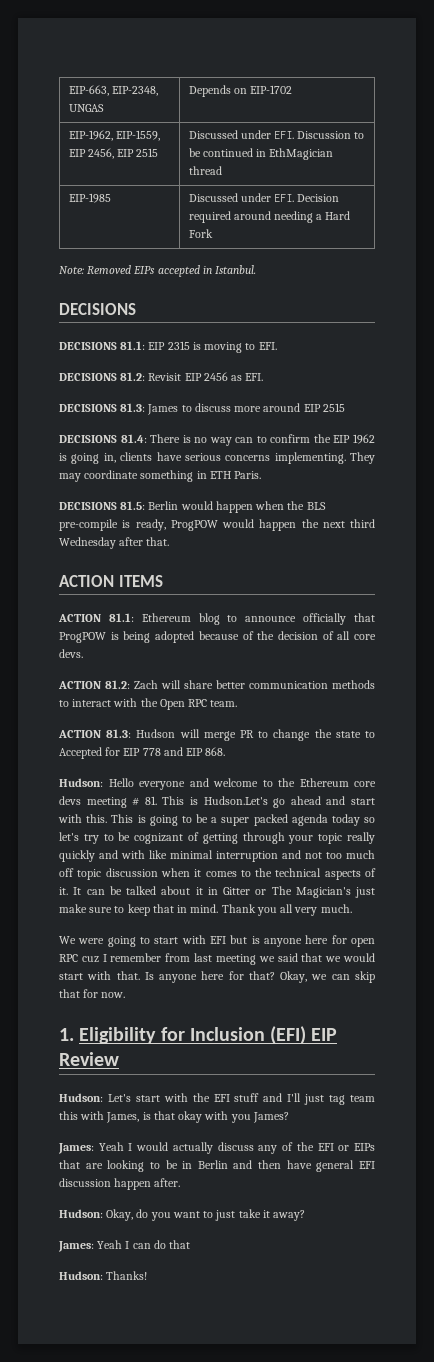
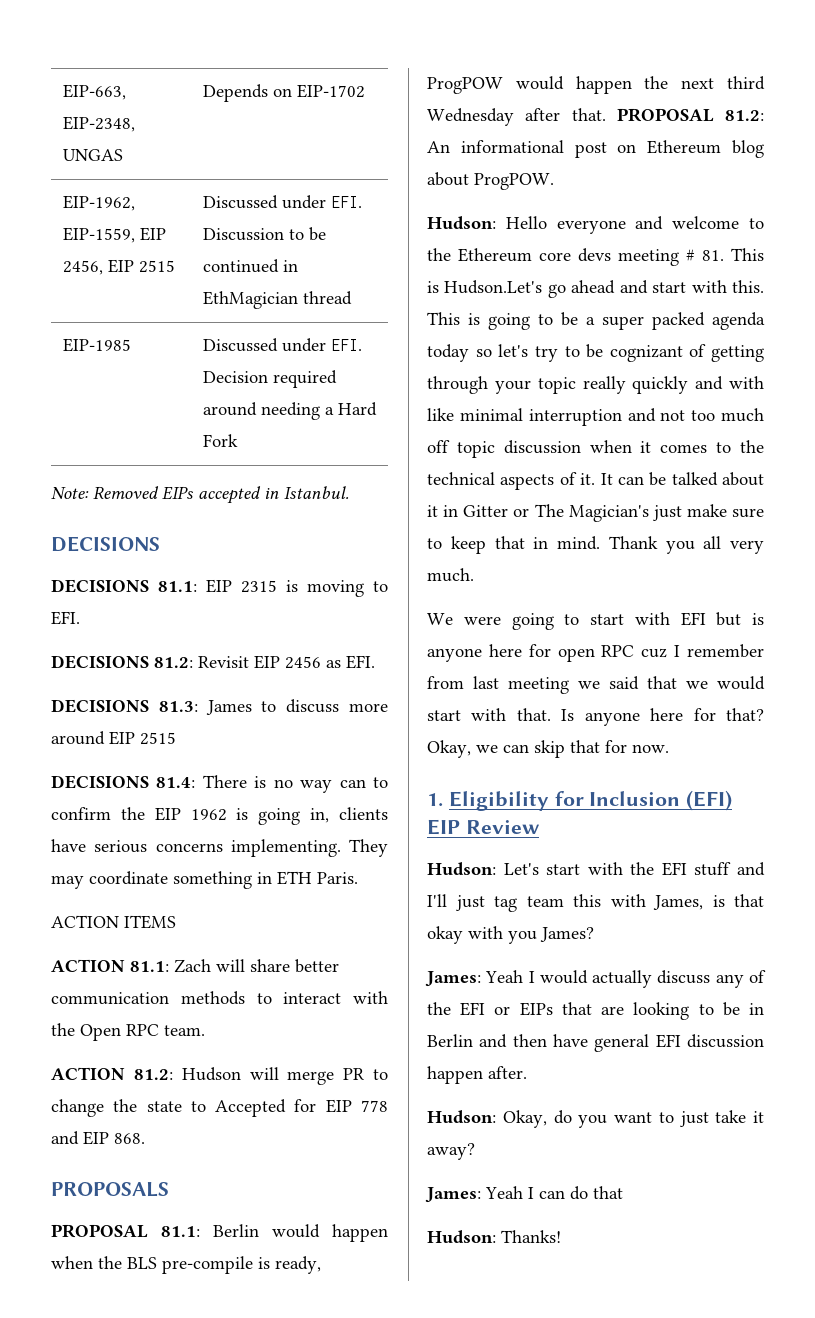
[59,501,146,510] DECISIONS 81.5: -> [51,915,176,929] [51,959,339,973] [51,991,388,1005] [51,1023,205,1041] [51,1067,388,1085] [51,1099,388,1117] [51,1131,145,1145] [51,1182,169,1197] [51,1224,200,1238] ACTION ITEMS // ACTION 81.1: Zach will share better communication methods to interact with the Open RPC team. // ACTION 81.2: Hudson will merge PR to change the state to Accepted for EIP 778 and EIP 868. // PROPOSALS // PROPOSAL 81.1:
[59,575,163,587] [58,613,375,625] [59,631,376,643] [59,649,83,658] [58,680,375,689] [59,698,238,710] [58,729,375,741] [59,747,226,759] // ACTION ITEMS // ACTION 81.1: Ethereum blog to announce officially that ProgPOW is being adopted because of the decision of all core devs. // ACTION 81.2: Zach will share better communication methods to interact with the Open RPC team. // ACTION 81.3: Hudson will merge PR to change the state to Accepted for EIP 778 and EIP 868. -> [616,108,764,122] [427,140,764,158] [427,172,554,190] PROPOSAL 81.2: An informational post on Ethereum blog about ProgPOW.

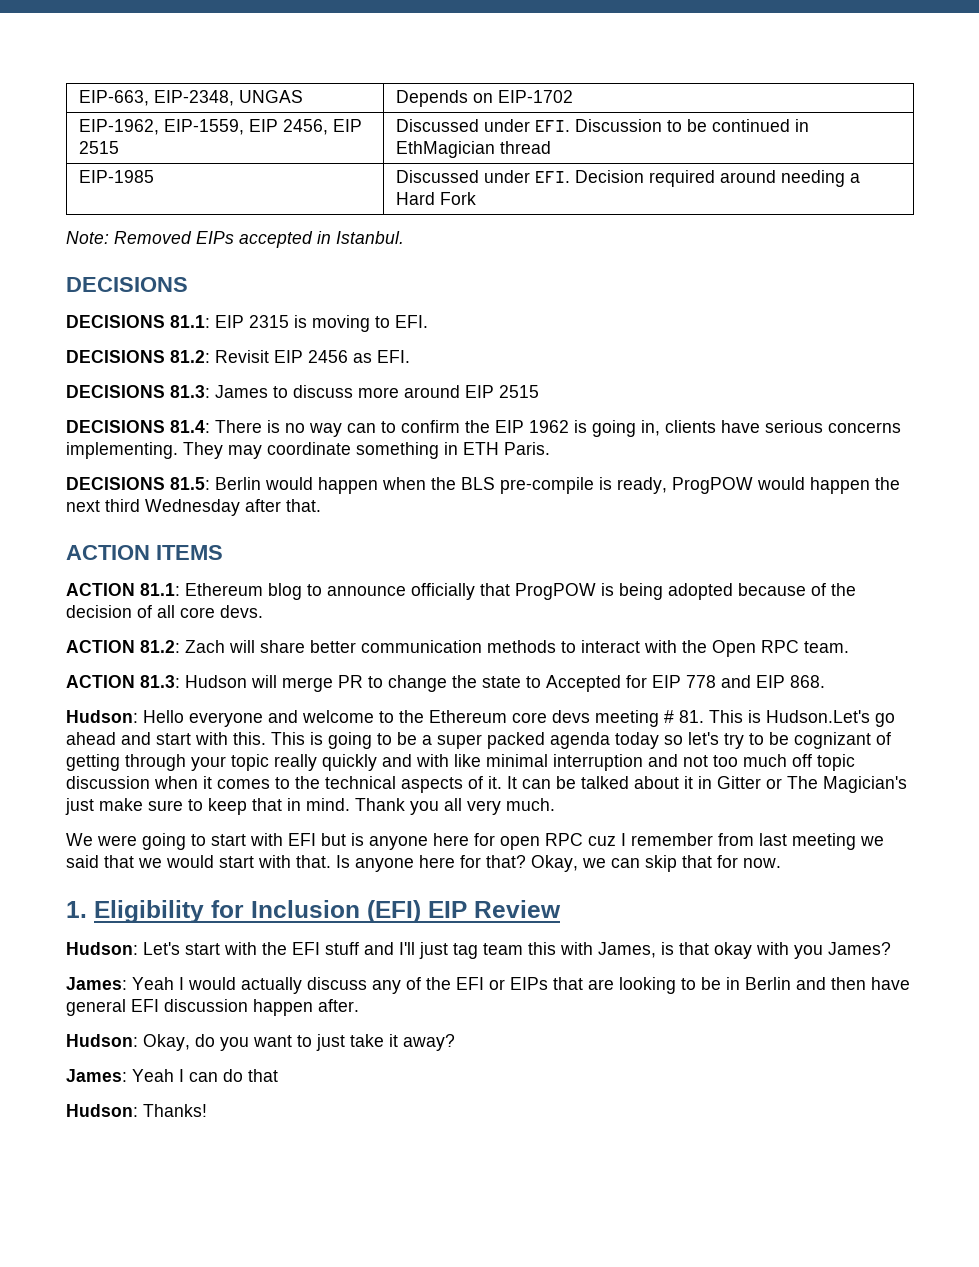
[51,915,176,929] [51,959,339,973] [51,991,388,1005] [51,1023,205,1041] [51,1067,388,1085] [51,1099,388,1117] [51,1131,145,1145] [51,1182,169,1197] [51,1224,200,1238] ACTION ITEMS // ACTION 81.1: Zach will share better communication methods to interact with the Open RPC team. // ACTION 81.2: Hudson will merge PR to change the state to Accepted for EIP 778 and EIP 868. // PROPOSALS // PROPOSAL 81.1: -> [66,477,210,490] DECISIONS 81.5:
[616,108,764,122] [427,140,764,158] [427,172,554,190] PROPOSAL 81.2: An informational post on Ethereum blog about ProgPOW. -> [66,545,223,560] [66,583,856,600] [66,605,263,618] [66,640,849,657] [66,675,825,692] // ACTION ITEMS // ACTION 81.1: Ethereum blog to announce officially that ProgPOW is being adopted because of the decision of all core devs. // ACTION 81.2: Zach will share better communication methods to interact with the Open RPC team. // ACTION 81.3: Hudson will merge PR to change the state to Accepted for EIP 778 and EIP 868.

